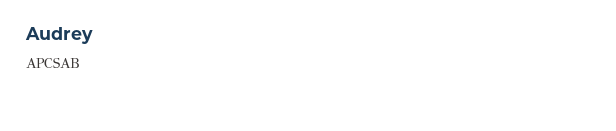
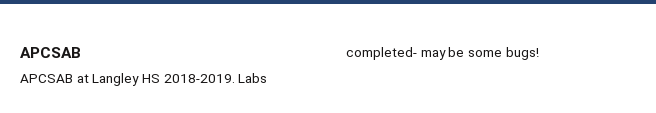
[25,27,93,44] [26,57,80,68] Audrey // APCSAB -> [20,47,81,58] [20,73,268,86] [346,47,539,60] APCSAB // APCSAB at Langley HS 2018-2019. Labs completed- may be some bugs!

